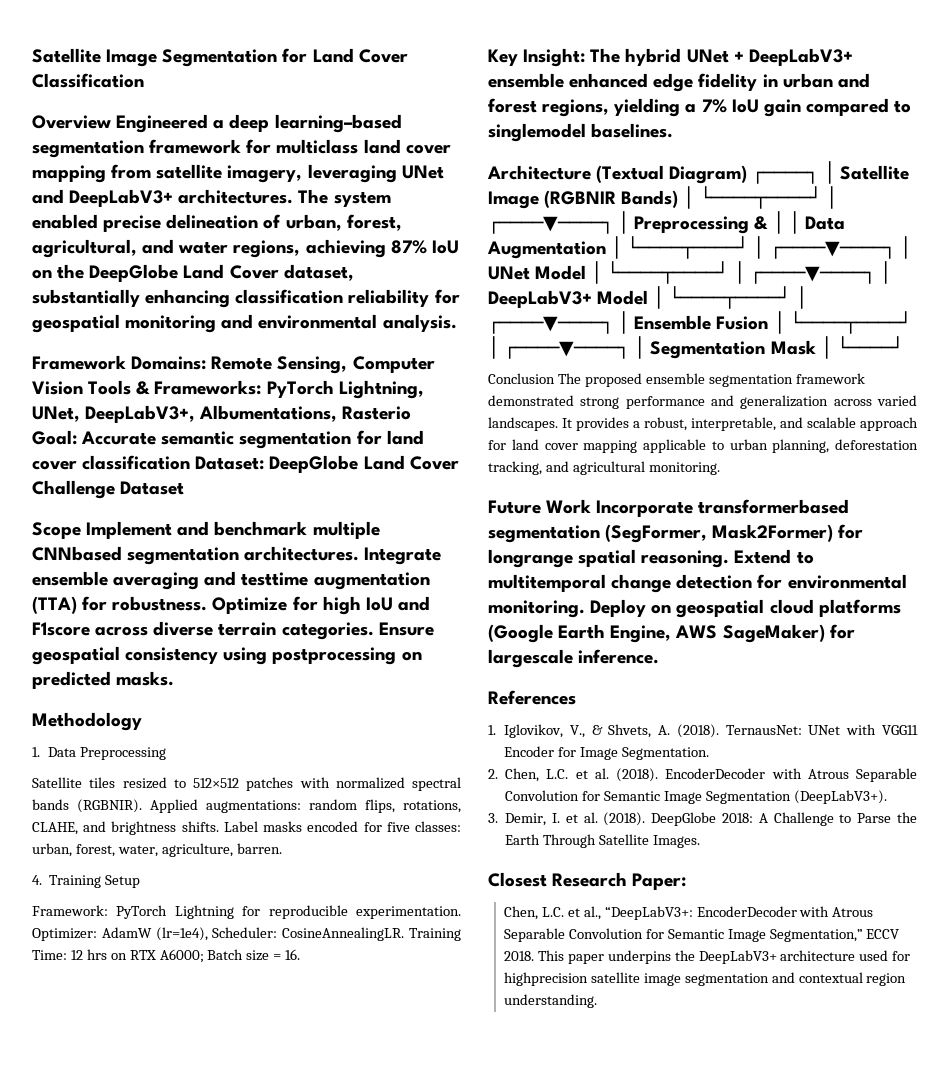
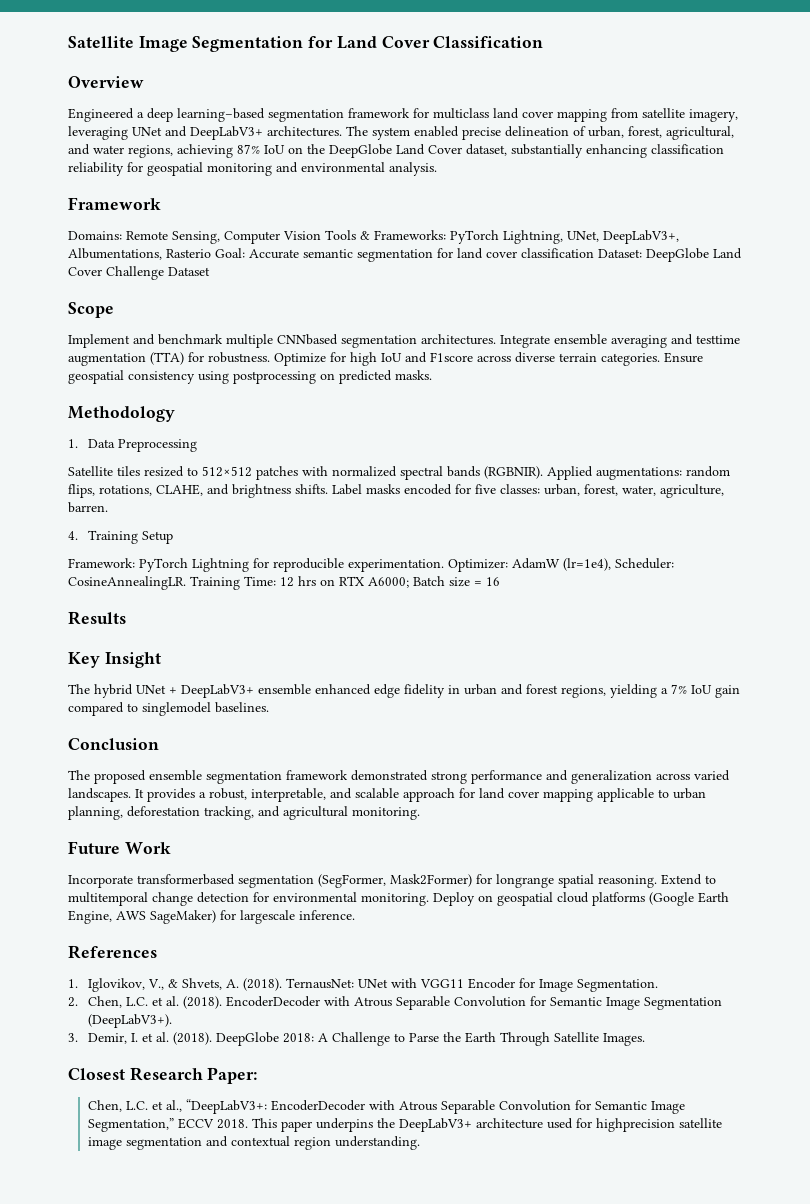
(111, 122) none -> (144, 82) //
(126, 362) none -> (161, 203) //
(81, 530) none -> (114, 310) //
[285,949,301,960] 16. -> [486,577,500,586] [68,611,126,625] 16 // Results
[523,48,586,67] Insight: -> [104,652,161,668] Insight //
[487,161,909,184] [488,186,837,209] [488,211,845,234] [487,236,911,259] [488,261,891,284] [488,286,807,309] [488,311,911,334] [488,336,903,359] [488,373,555,384] Architecture (Textual Diagram) ┌────┐ │ Satellite Image (RGBNIR Bands) │ └────┬────┘ │ ┌────▼────┐ │ Preprocessing & │ │ Data Augmentation │ └────┬────┘ │ ┌────▼────┐ │ UNet Model │ └────┬────┘ │ ┌────▼────┐ │ DeepLabV3+ Model │ └────┬────┘ │ ┌────▼────┐ │ Ensemble Fusion │ └────┬────┘ │ ┌────▼────┐ │ Segmentation Mask │ └────┘ // Conclusion -> [68,738,159,750] Conclusion //
(592, 506) none -> (171, 848) //

